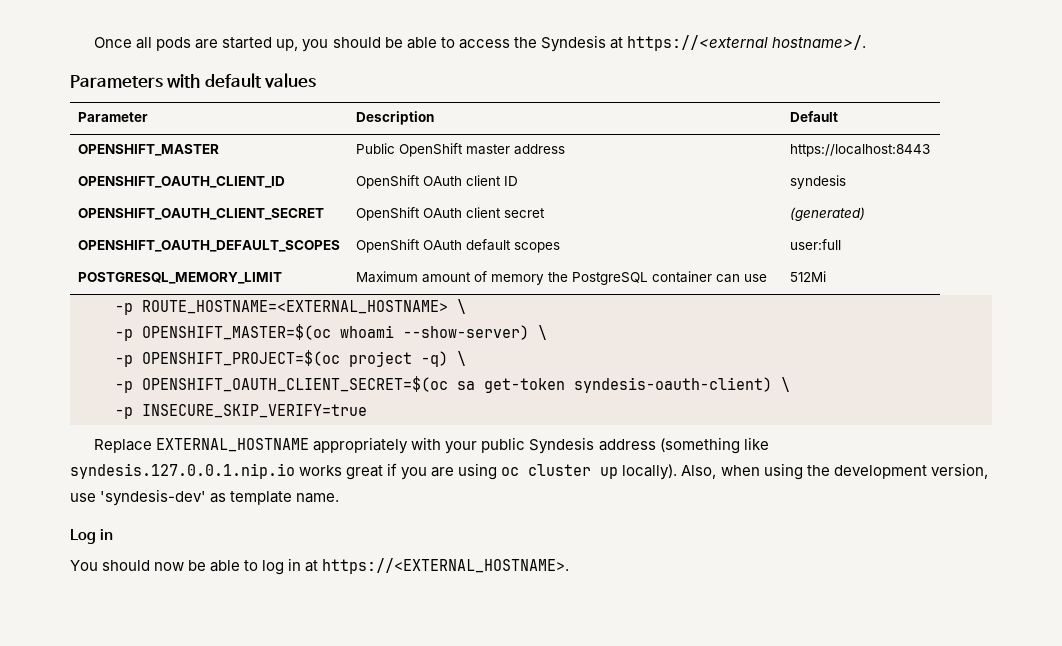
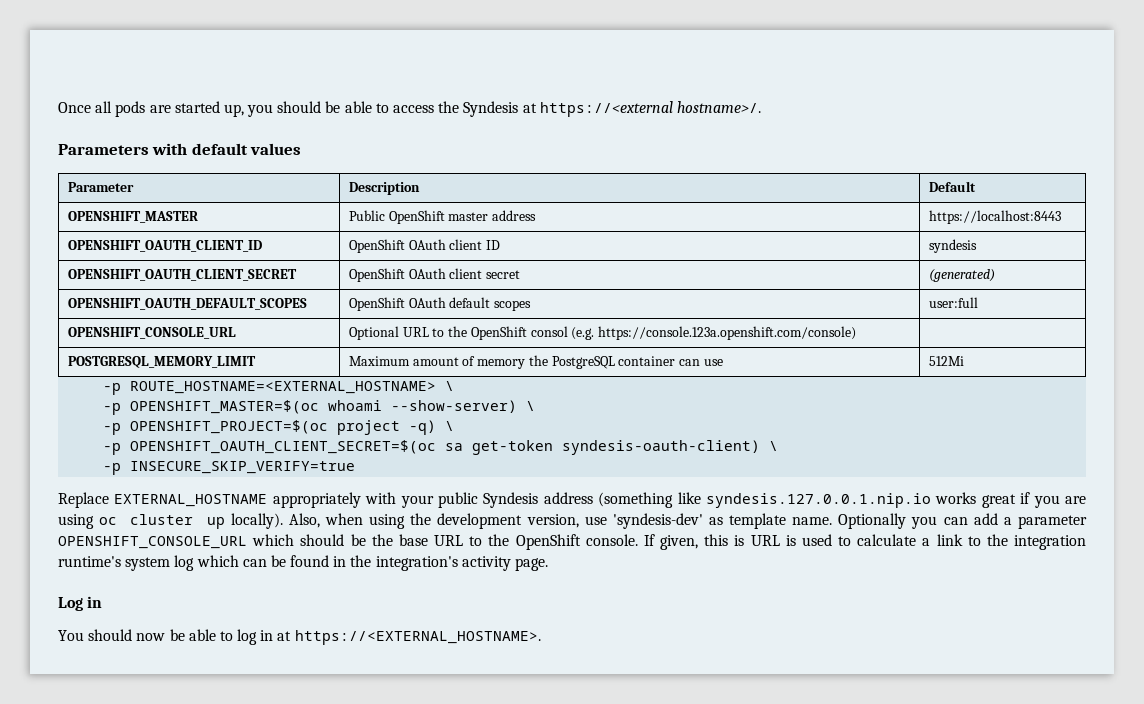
(841, 244) none -> [67,327,236,339] [348,326,857,340] // OPENSHIFT_CONSOLE_URL | Optional URL to the OpenShift consol (e.g. https://console.123a.openshift.com/console) |
(340, 498) none -> [838,513,1088,529] [58,534,1086,550] [58,555,549,571] Optionally you can add a parameter OPENSHIFT_CONSOLE_URL which should be the base URL to the OpenShift console. If given, this is URL is used to calculate a link to the integration runtime's system log which can be found in the integration's activity page.

